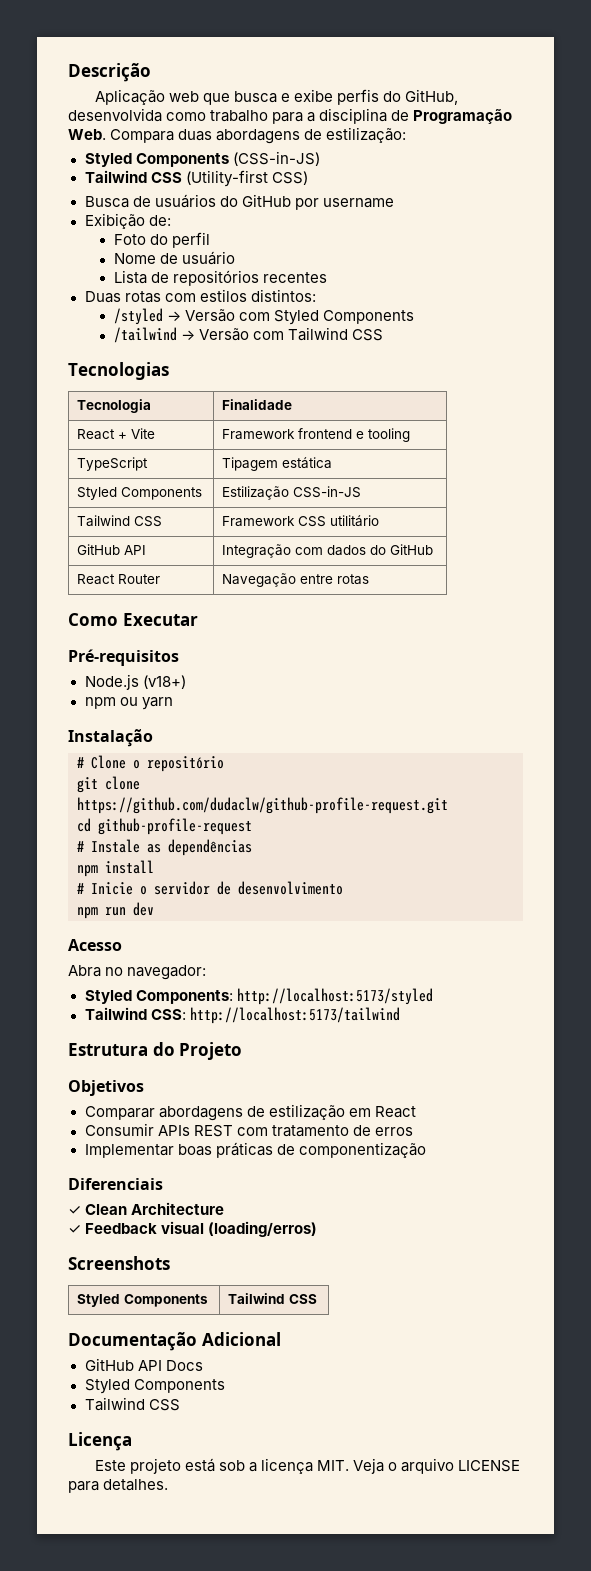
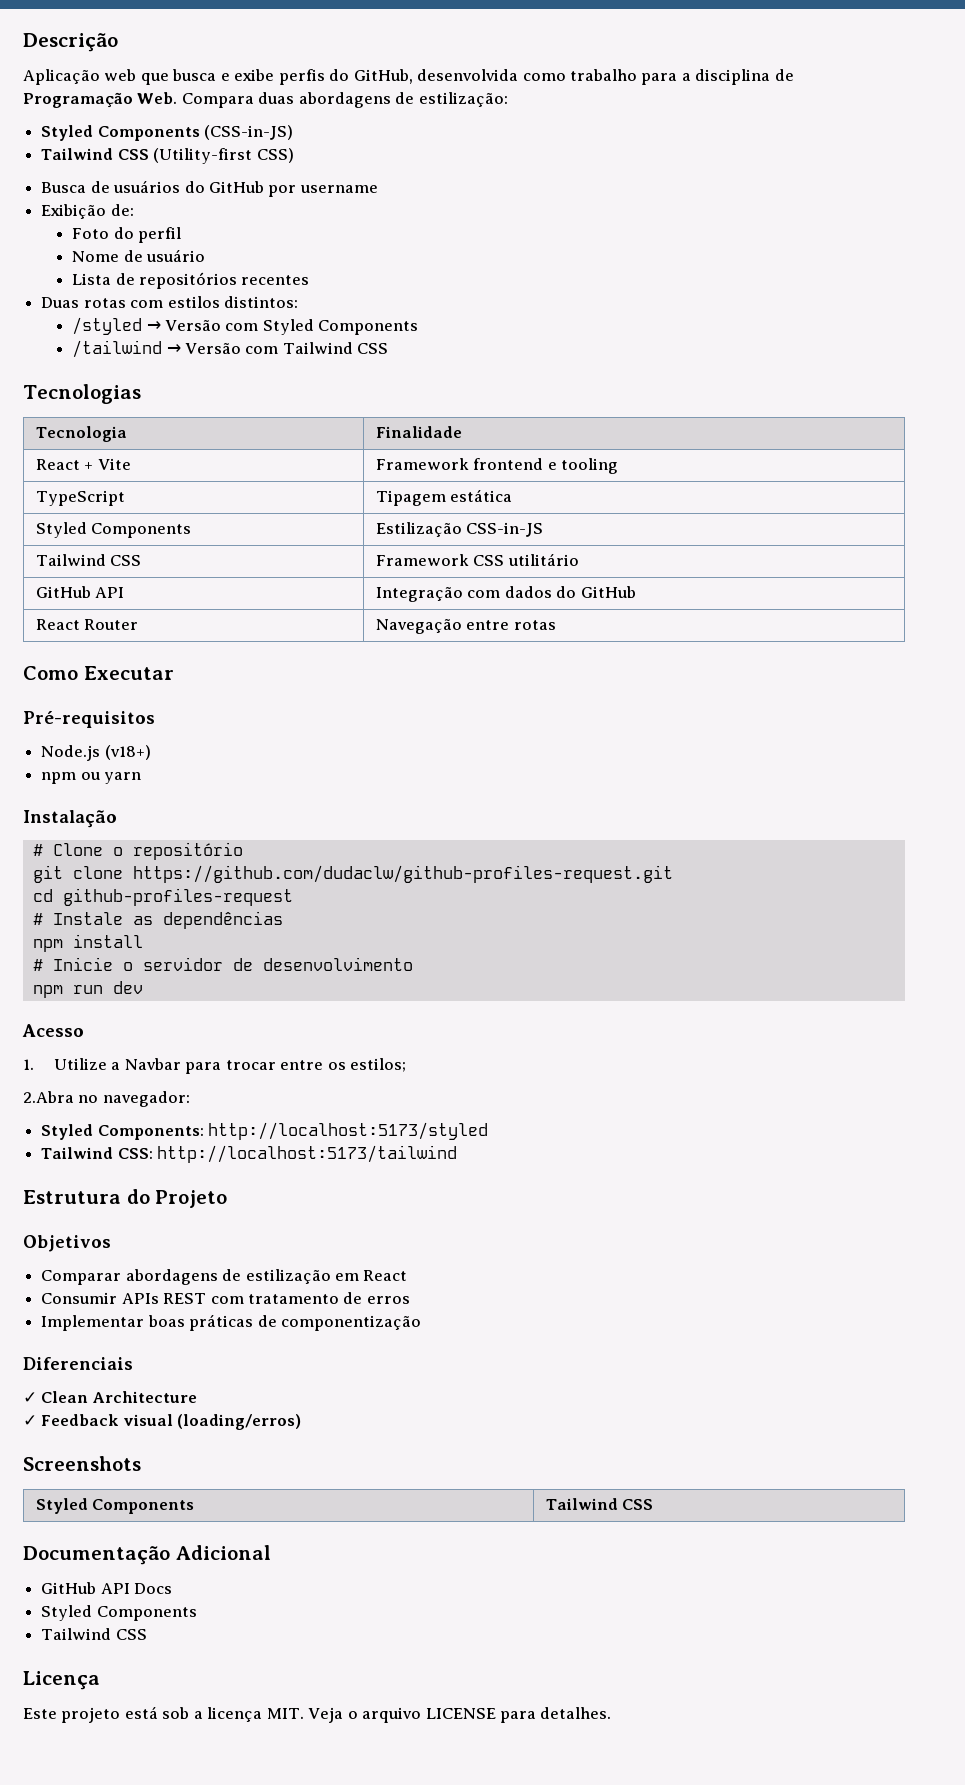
[77,797,448,814] https://github.com/dudaclw/github-profile-request.git -> [132,865,673,883] https://github.com/dudaclw/github-profiles-request.git
[98,818,252,835] github-profile-request -> [62,888,293,906] github-profiles-request
[68,965,101,977] Abra -> [23,1058,407,1074] [23,1091,74,1103] 1. Utilize a Navbar para trocar entre os estilos; // 2.Abra

